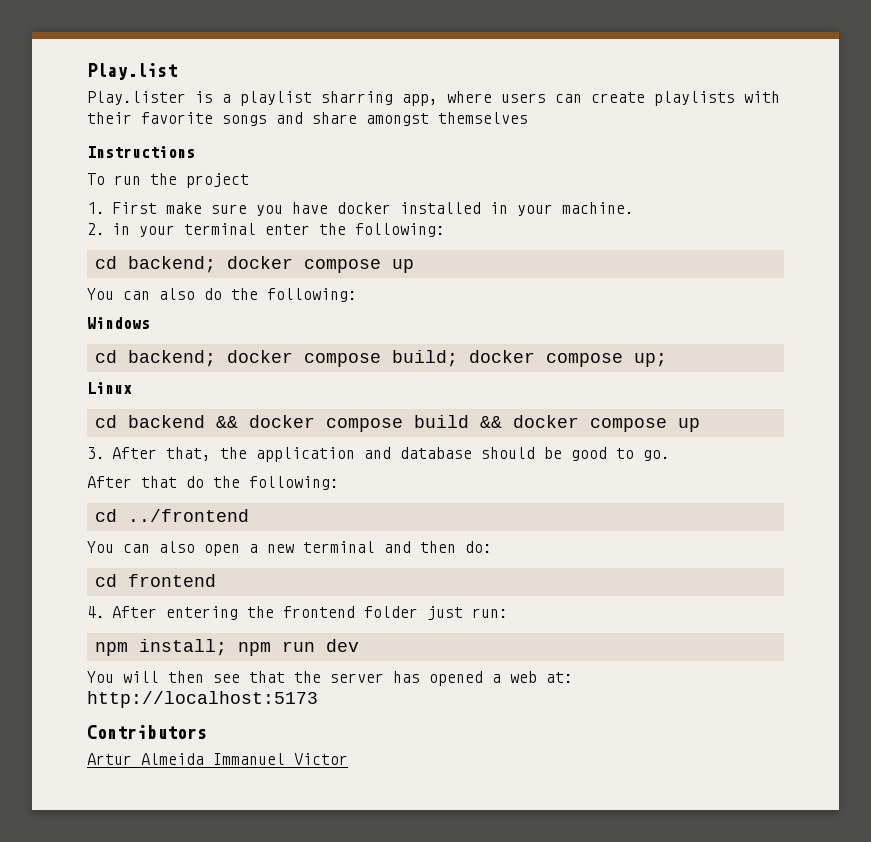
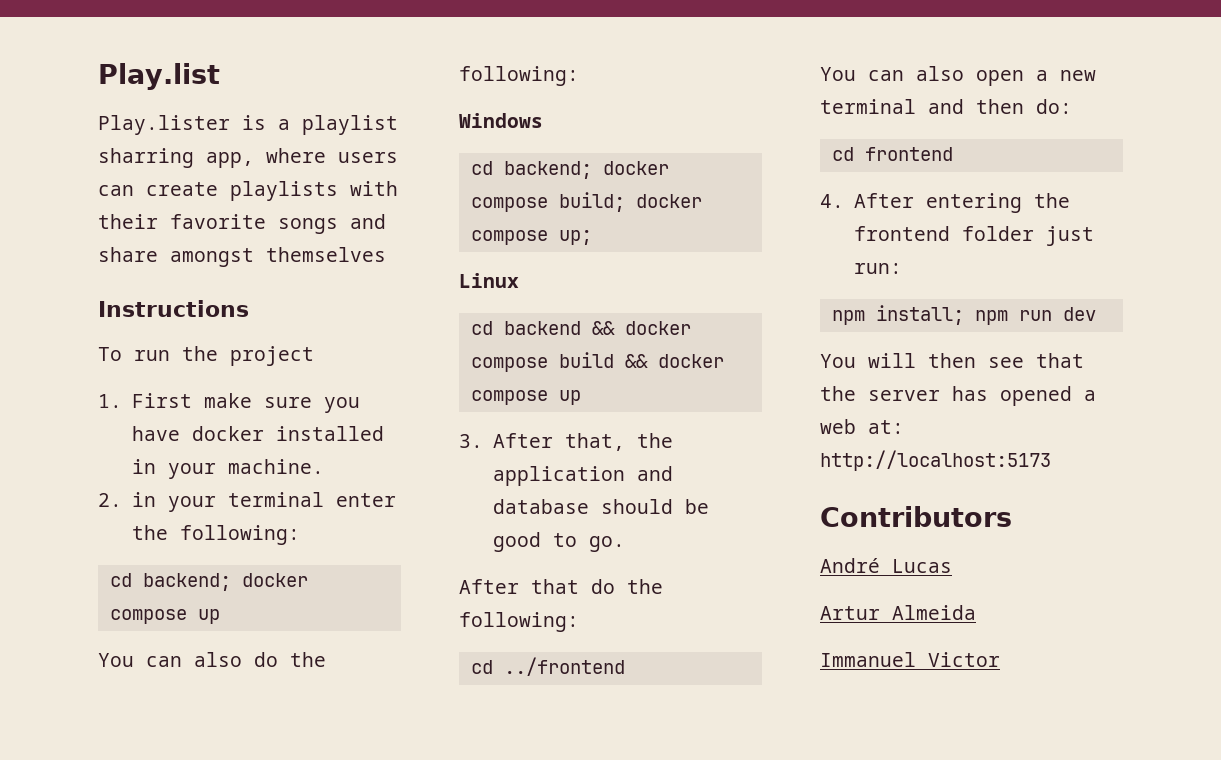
(207, 732) none -> [820,558,952,573] // André Lucas
(204, 759) none -> (976, 612) //

